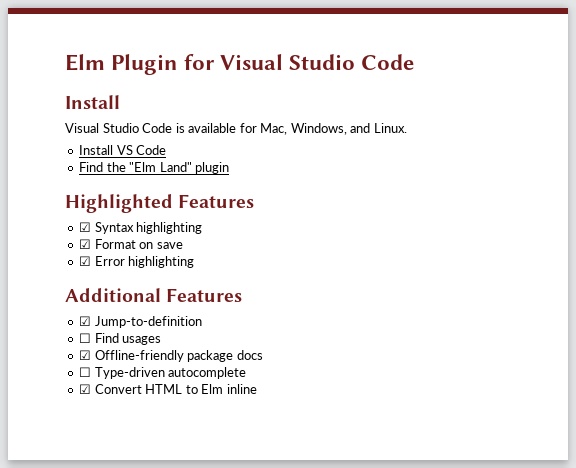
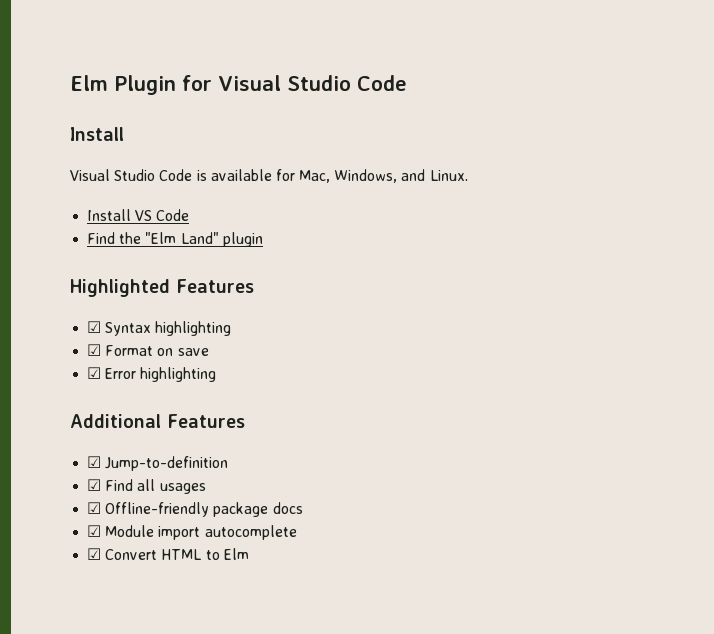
[79,333,119,343] ☐ Find -> [87,479,156,491] ☑ Find all
[79,367,165,379] ☐ Type-driven -> [87,525,201,540] ☑ Module import
[226,384,257,394] inline -> (249, 554) none

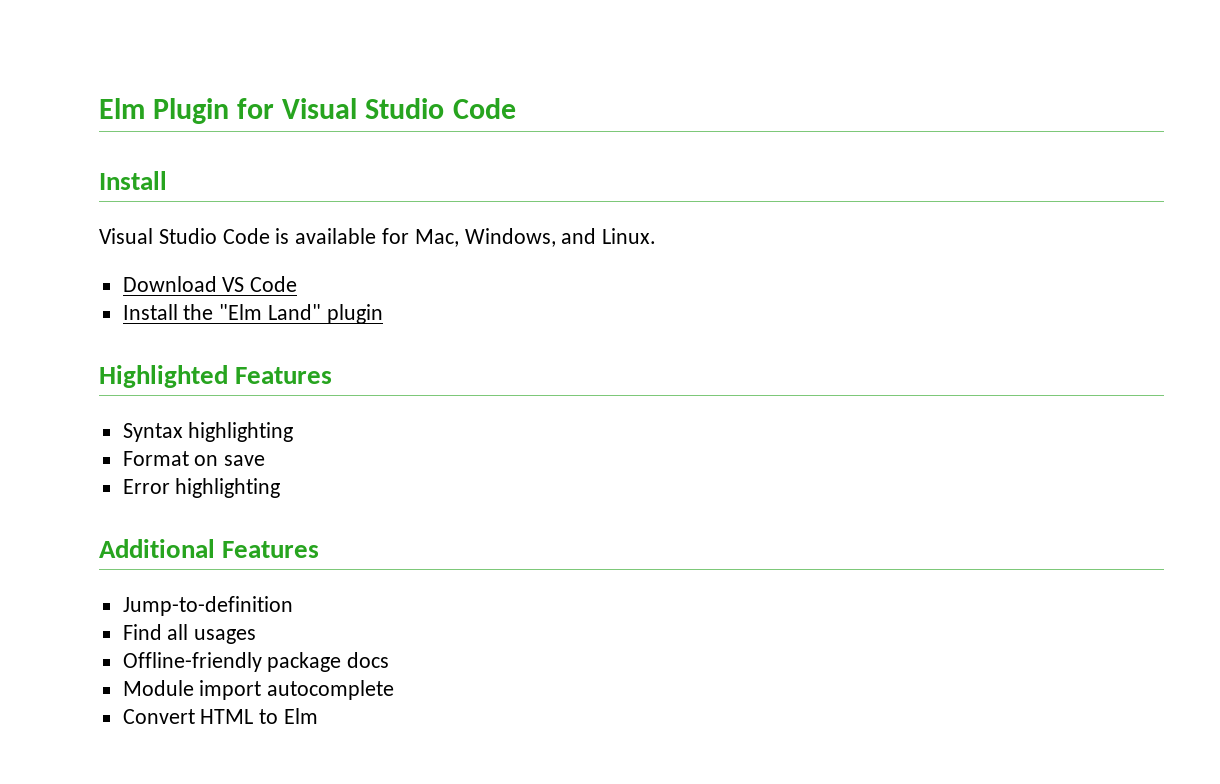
[87,209,132,221] Install -> [122,276,217,292] Download
[87,232,116,244] Find -> [122,304,178,320] Install
[87,321,102,333] ☑ -> (333, 375) none
[87,344,102,356] ☑ -> (294, 432) none
[87,367,102,379] ☑ -> (266, 460) none
[87,456,102,468] ☑ -> (320, 549) none
[87,479,102,491] ☑ -> (293, 606) none
[87,502,102,514] ☑ -> (257, 636) none
[87,525,102,537] ☑ -> (390, 660) none
[87,548,102,560] ☑ -> (395, 690) none

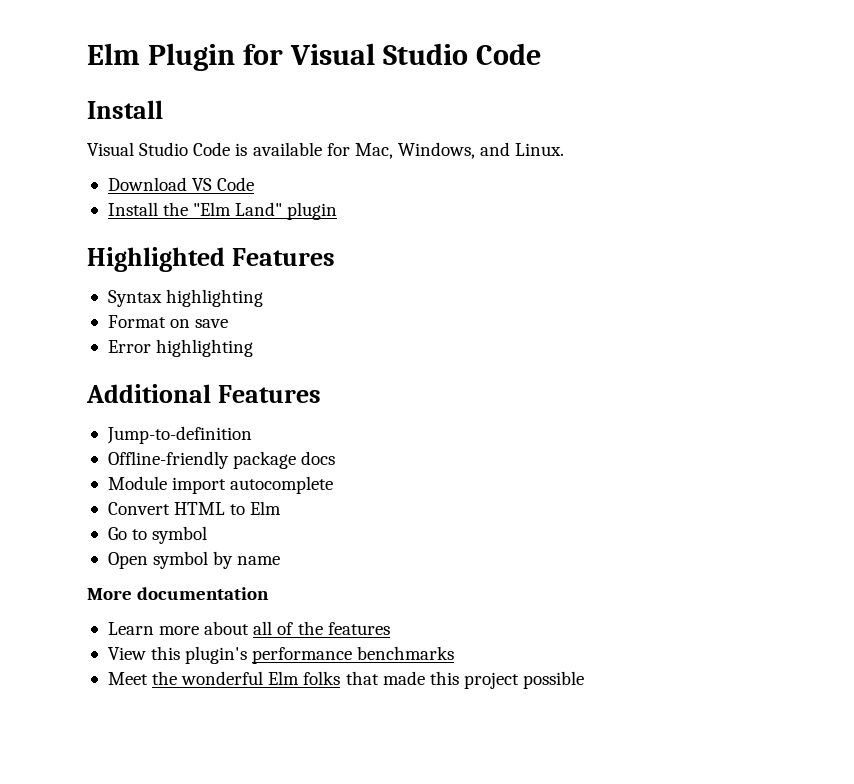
[122,624,257,644] // Find all usages -> (252, 435) none
(319, 716) none -> [107,526,208,544] [107,551,281,569] [87,587,270,600] [107,621,390,635] [107,646,455,664] [107,671,585,689] // Go to symbol // Open symbol by name // More documentation // Learn more about all of the features // View this plugin's performance benchmarks // Meet the wonderful Elm folks that made this project possible

